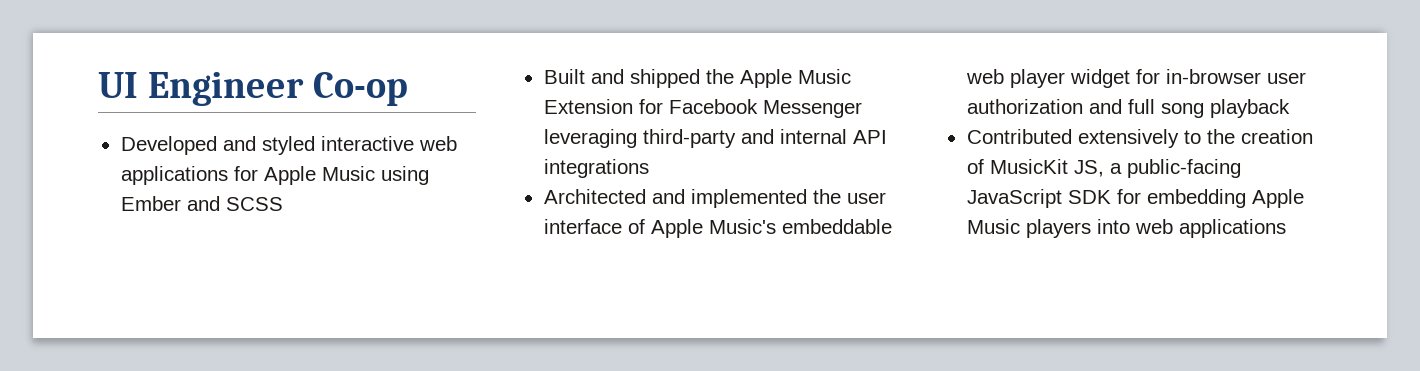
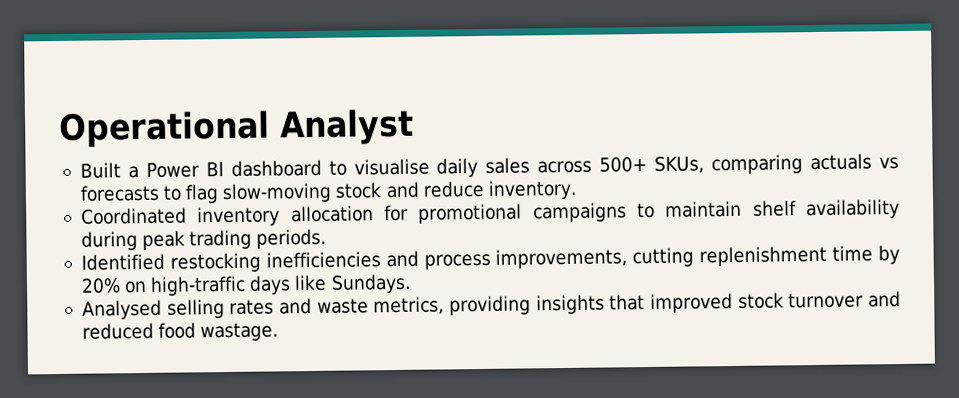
[98,72,409,106] [120,136,457,155] [120,166,429,185] [120,196,283,211] [543,69,851,88] [543,99,862,118] [543,129,887,148] [543,159,649,178] [543,189,886,208] [543,219,892,238] [965,69,1306,88] [966,99,1290,118] [966,129,1313,148] [966,159,1241,178] [966,189,1304,208] [966,219,1286,238] UI Engineer Co-op // Developed and styled interactive web applications for Apple Music using Ember and SCSS // Built and shipped the Apple Music Extension for Facebook Messenger leveraging third-party and internal API integrations // Architected and implemented the user interface of Apple Music's embeddable web player widget for in-browser user authorization and full song playback // Contributed extensively to the creation of MusicKit JS, a public-facing JavaScript SDK for embedding Apple Music players into web applications -> [58,108,414,148] [79,153,900,179] [79,179,577,204] [80,199,900,227] [80,228,327,251] [80,245,900,273] [80,273,411,296] [81,291,901,320] [81,322,279,342] Operational Analyst // Built a Power BI dashboard to visualise daily sales across 500+ SKUs, comparing actuals vs forecasts to flag slow-moving stock and reduce inventory. // Coordinated inventory allocation for promotional campaigns to maintain shelf availability during peak trading periods. // Identified restocking inefficiencies and process improvements, cutting replenishment time by 20% on high-traffic days like Sundays. // Analysed selling rates and waste metrics, providing insights that improved stock turnover and reduced food wastage.

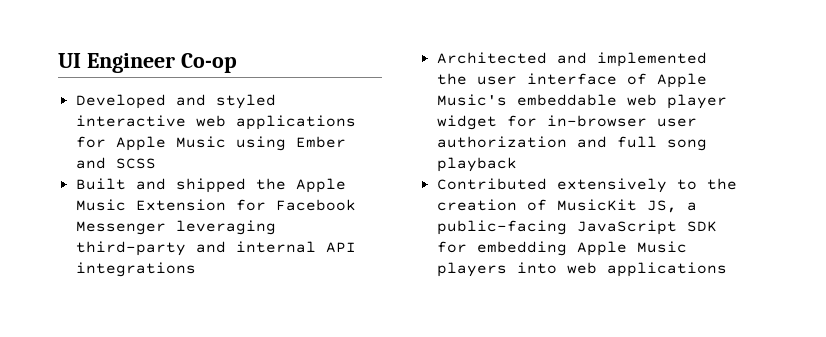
[58,108,414,148] [79,153,900,179] [79,179,577,204] [80,199,900,227] [80,228,327,251] [80,245,900,273] [80,273,411,296] [81,291,901,320] [81,322,279,342] Operational Analyst // Built a Power BI dashboard to visualise daily sales across 500+ SKUs, comparing actuals vs forecasts to flag slow-moving stock and reduce inventory. // Coordinated inventory allocation for promotional campaigns to maintain shelf availability during peak trading periods. // Identified restocking inefficiencies and process improvements, cutting replenishment time by 20% on high-traffic days like Sundays. // Analysed selling rates and waste metrics, providing insights that improved stock turnover and reduced food wastage. -> [58,53,237,73] [75,94,276,109] [75,115,356,130] [75,136,346,151] [75,157,156,169] [75,178,346,193] [75,199,356,211] [75,220,276,235] [75,241,356,256] [75,262,196,277] [436,52,707,67] [436,73,707,88] [436,94,727,109] [436,115,697,130] [436,136,707,151] [436,157,517,172] [436,178,737,193] [436,199,697,213] [436,220,717,235] [436,241,687,256] [436,262,727,277] UI Engineer Co-op // Developed and styled interactive web applications for Apple Music using Ember and SCSS // Built and shipped the Apple Music Extension for Facebook Messenger leveraging third-party and internal API integrations // Architected and implemented the user interface of Apple Music's embeddable web player widget for in-browser user authorization and full song playback // Contributed extensively to the creation of MusicKit JS, a public-facing JavaScript SDK for embedding Apple Music players into web applications

